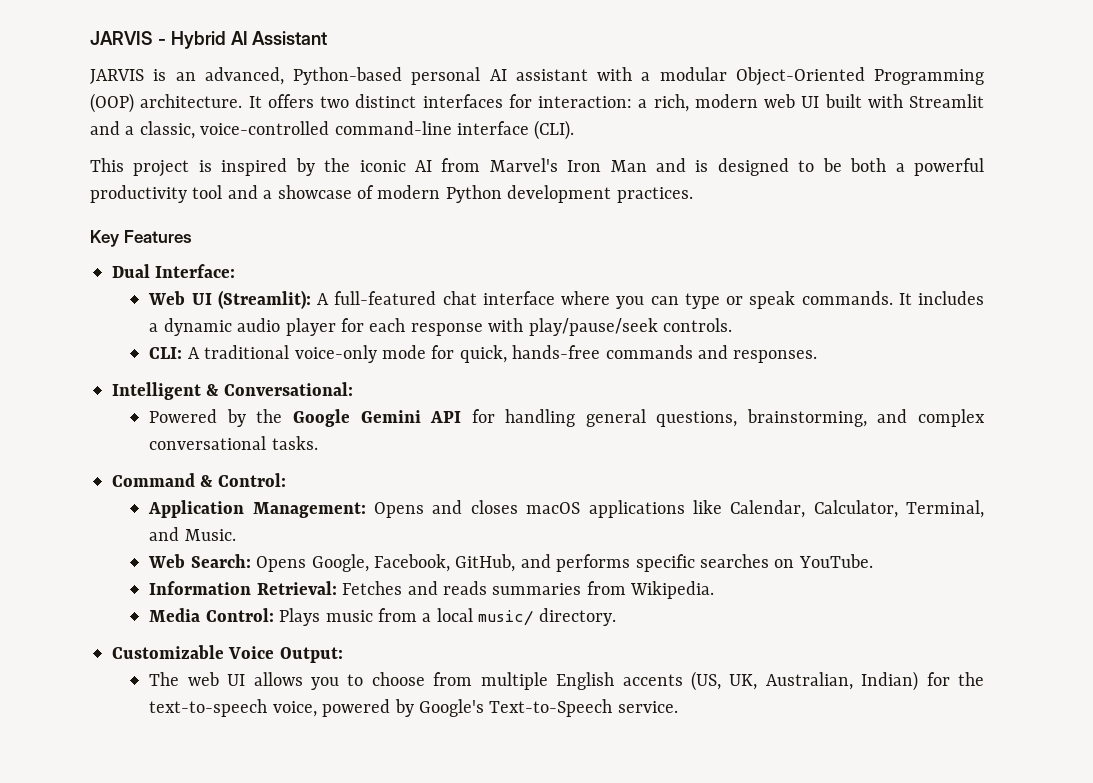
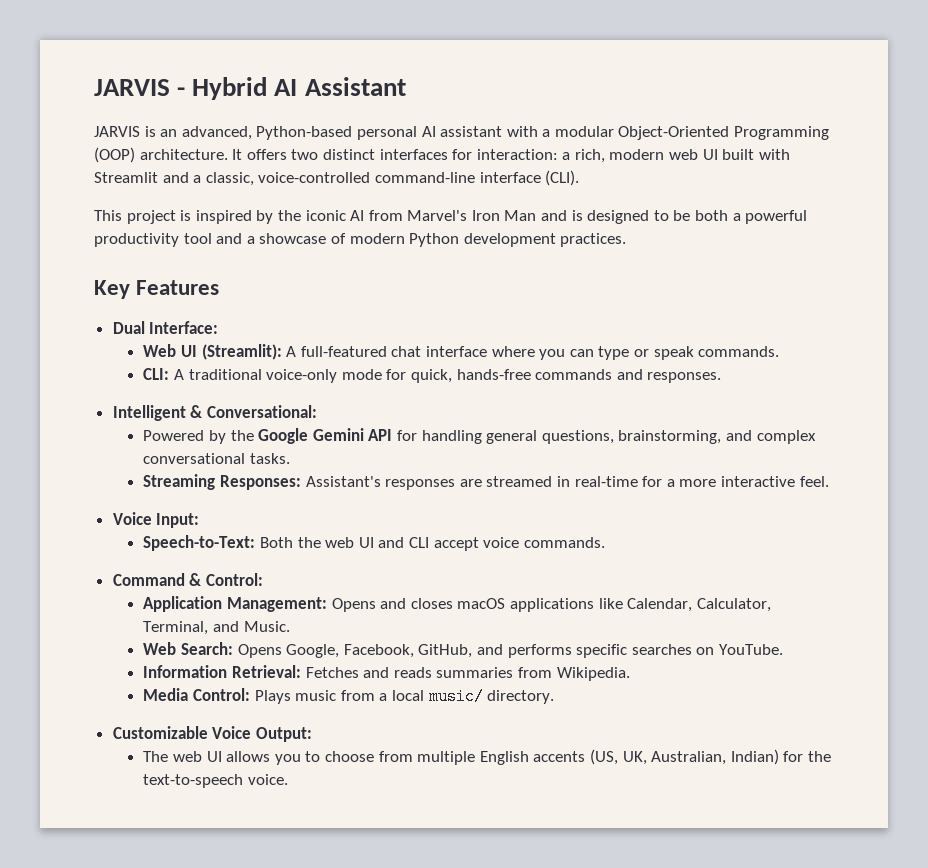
[898,291,985,305] [149,318,732,336] It includes a dynamic audio player for each response with play/pause/seek controls. -> (780, 351) none
(318, 443) none -> [143,474,829,490] [112,512,200,528] [143,535,605,551] // Streaming Responses: Assistant's responses are streamed in real-time for a more interactive feel. // Voice Input: // Speech-to-Text: Both the web UI and CLI accept voice commands.
[272,699,678,717] voice, powered by Google's Text-to-Speech service. -> [248,774,289,785] voice.

